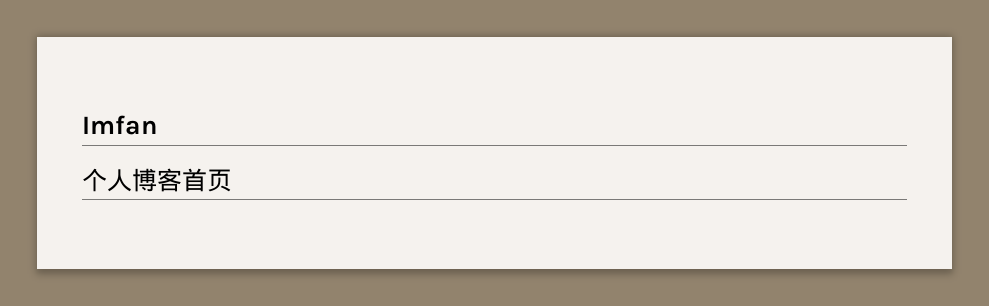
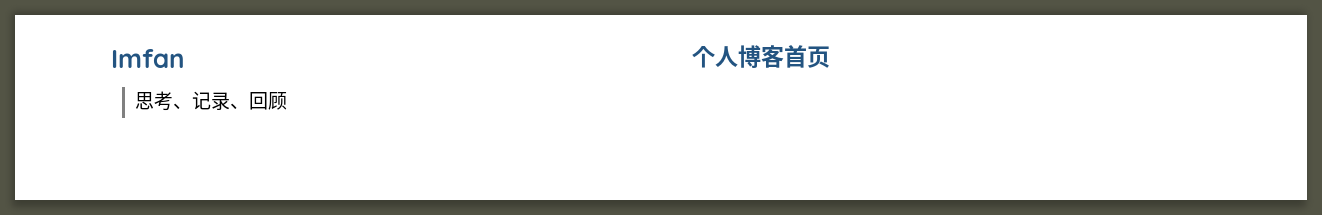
(158, 125) none -> [135,91,288,111] // 思考、记录、回顾

